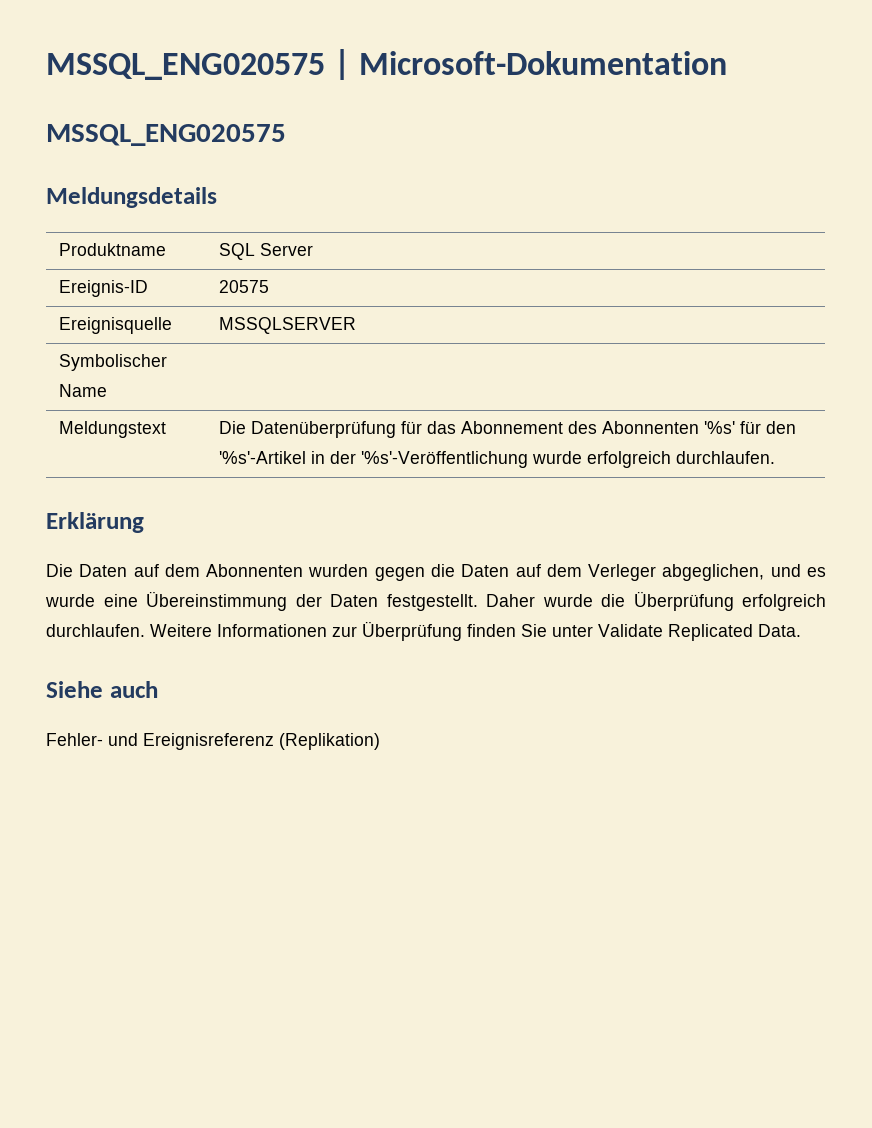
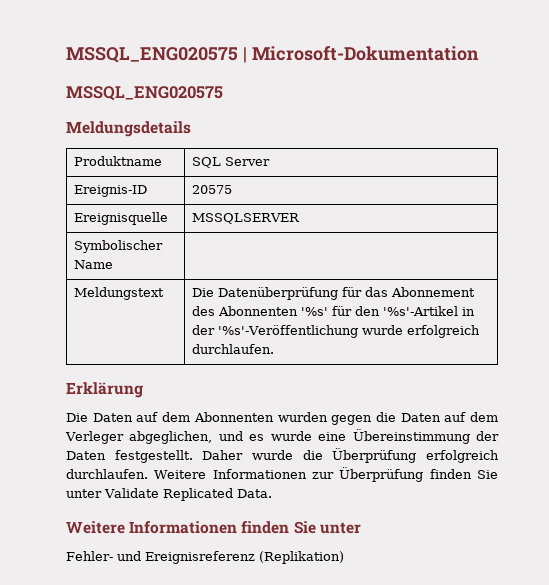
[46,681,158,698] Siehe auch -> [66,521,361,534] Weitere Informationen finden Sie unter

